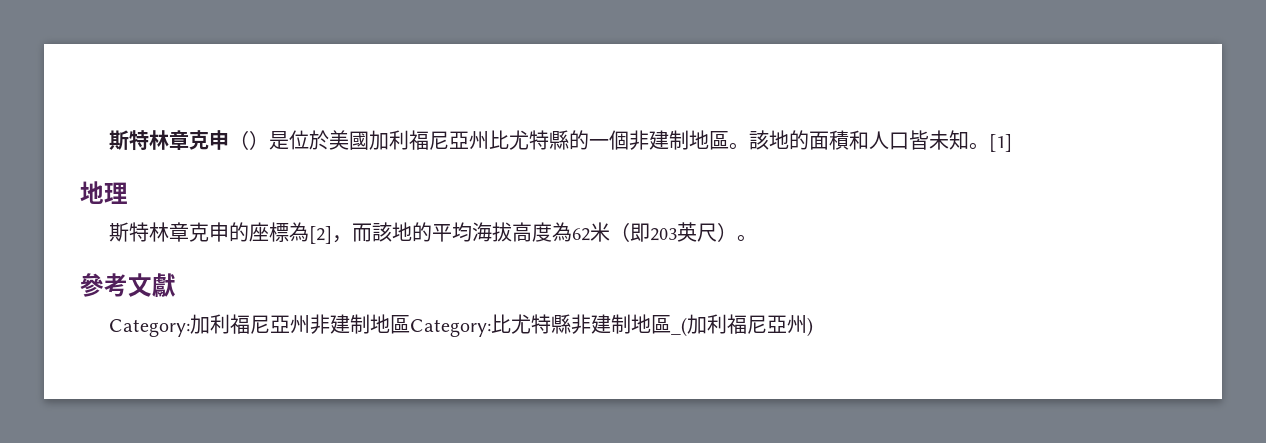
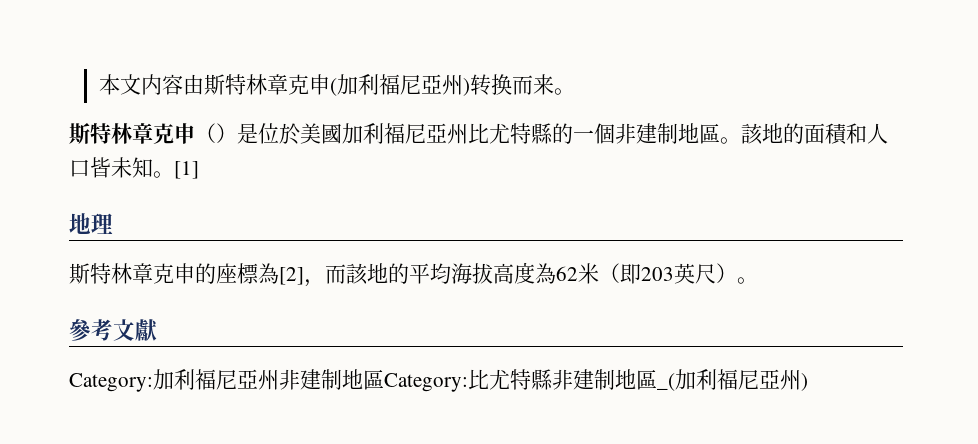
(109, 140) none -> [98,74,575,96] 本文内容由斯特林章克申(加利福尼亞州)转换而来。 //

